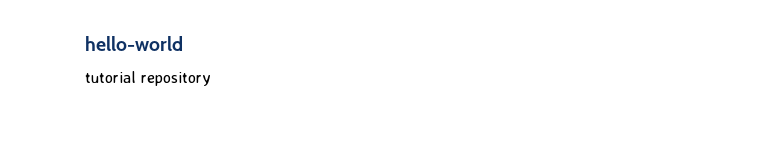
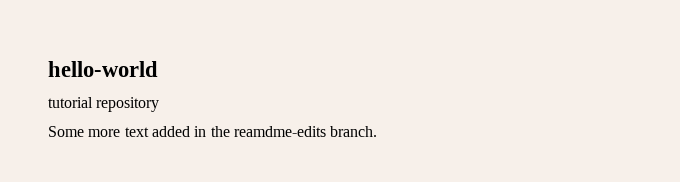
(211, 79) none -> [48,126,378,137] // Some more text added in the reamdme-edits branch.

